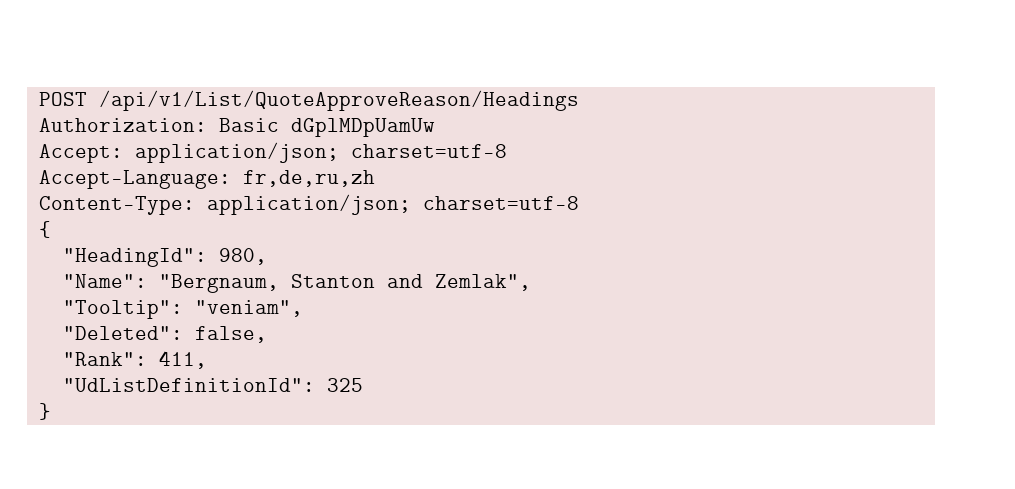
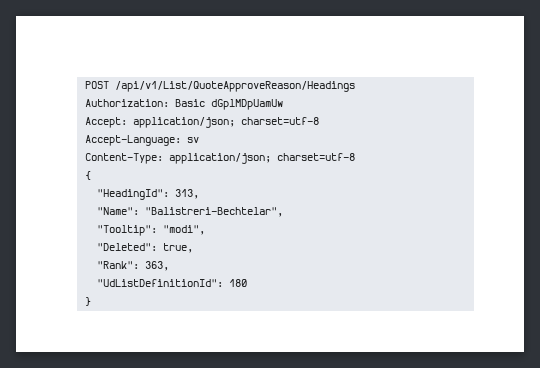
[243,170,375,187] fr,de,ru,zh -> [186,137,199,143] sv
[219,248,267,265] 980, -> [174,189,199,199] 313,
[159,274,531,293] "Bergnaum, Stanton and Zemlak", -> [144,207,283,217] "Balistreri-Bechtelar",
[195,300,303,317] "veniam", -> [162,225,205,235] "modi",
[195,326,267,343] false, -> [162,243,193,253] true,
[159,351,207,369] 411, -> [144,261,169,271] 363,
[327,378,363,392] 325 -> [228,279,247,287] 180

